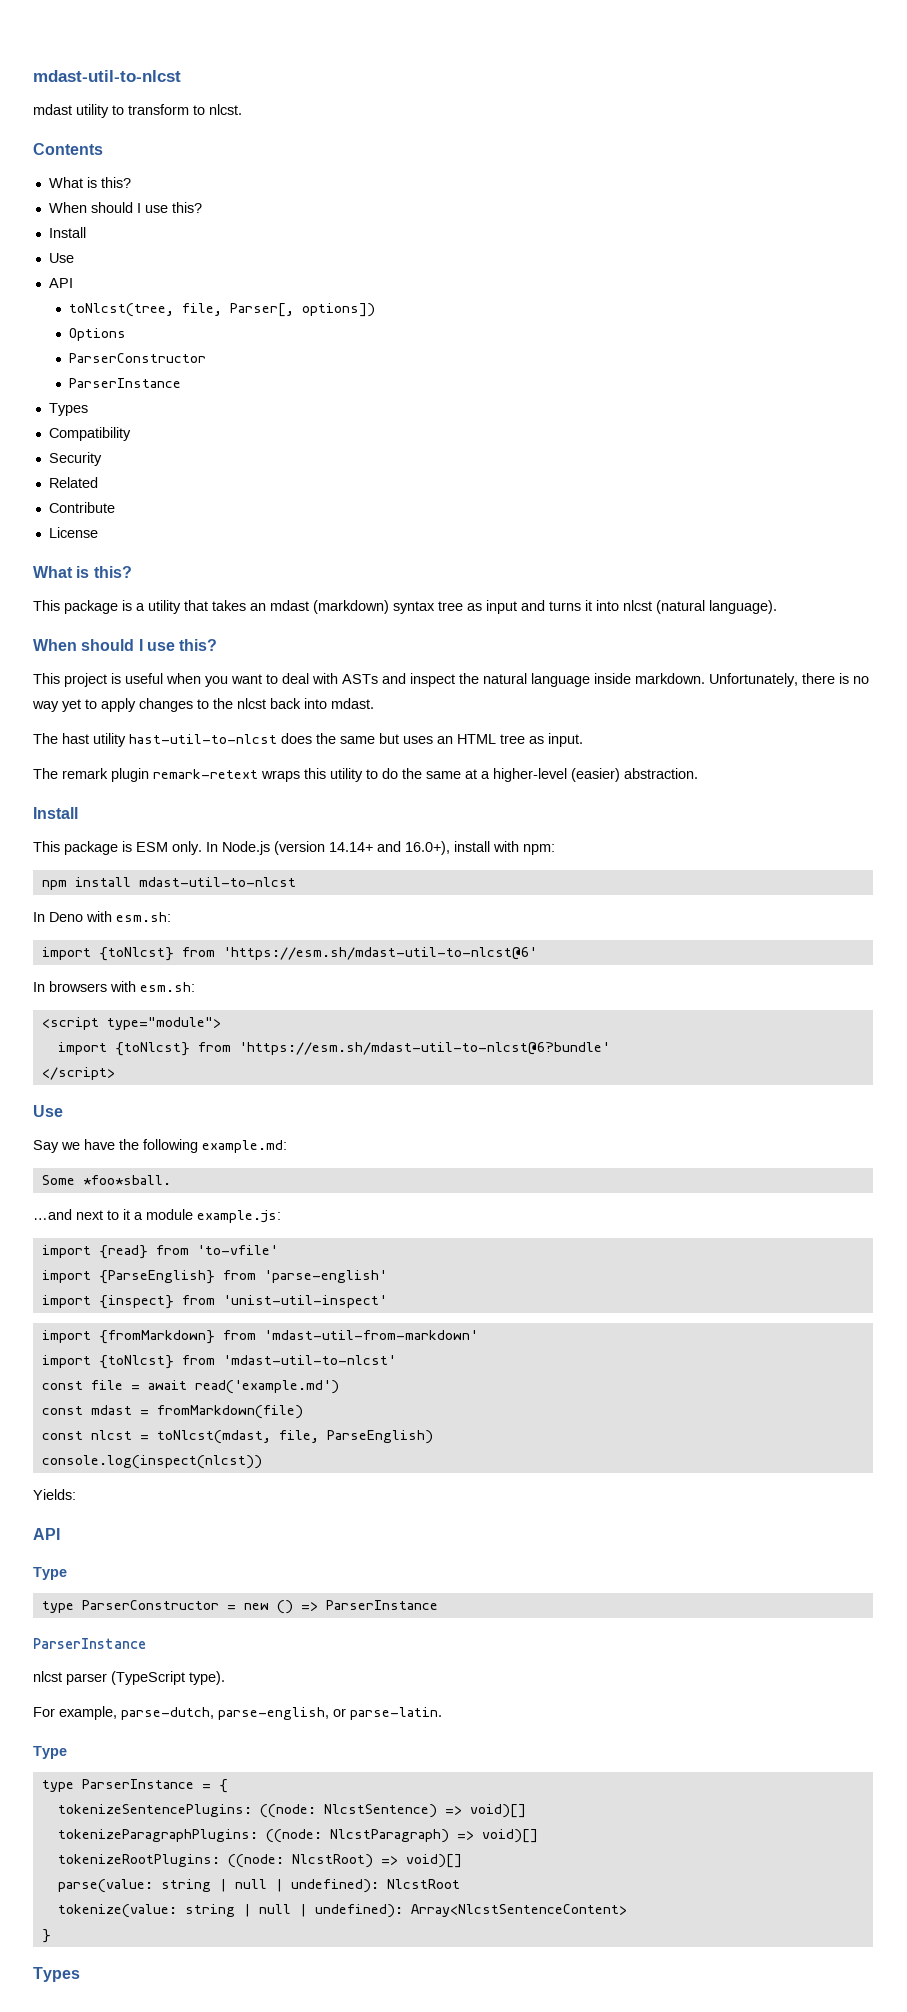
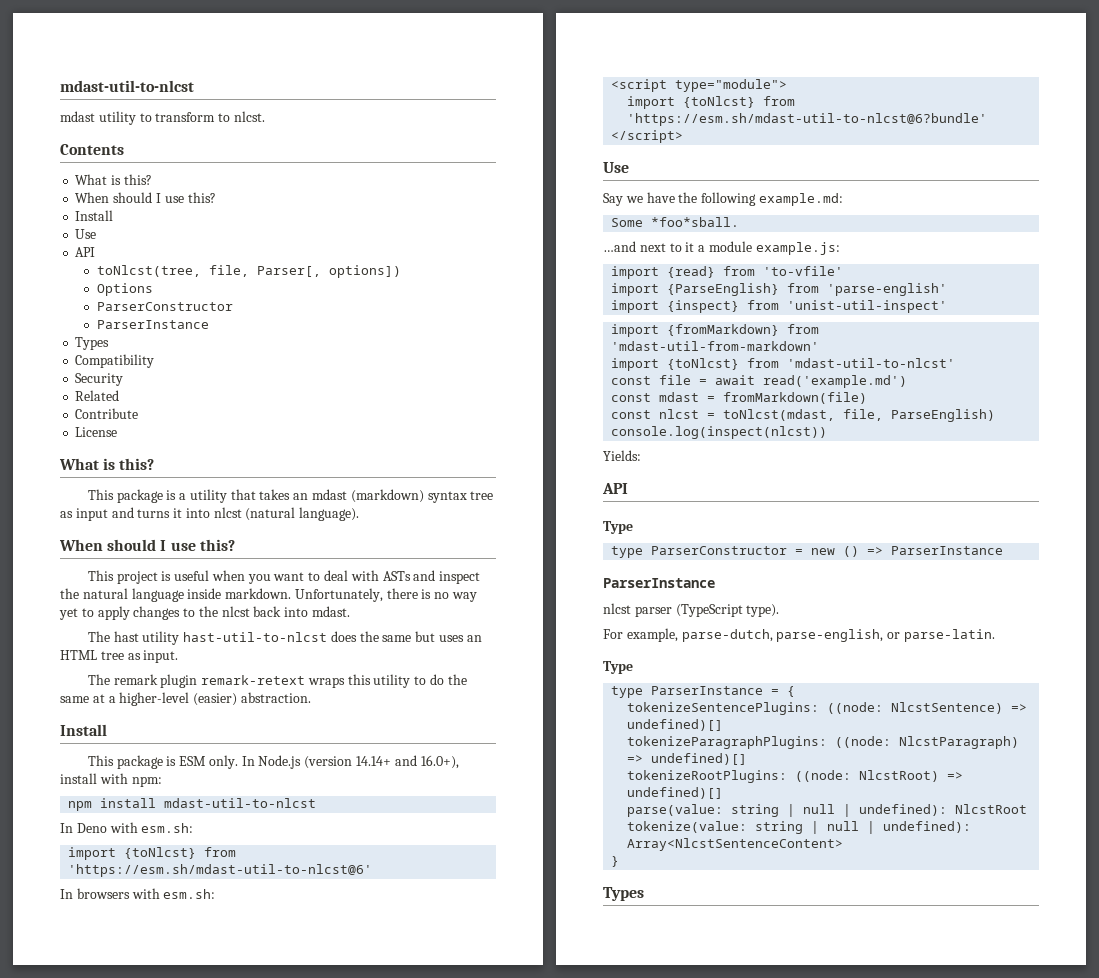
[469,1804,526,1818] void)[] -> [627,719,724,731] undefined)[]
[481,1829,538,1843] void)[] -> [651,753,748,765] undefined)[]
[405,1854,462,1868] void)[] -> [627,787,724,799] undefined)[]

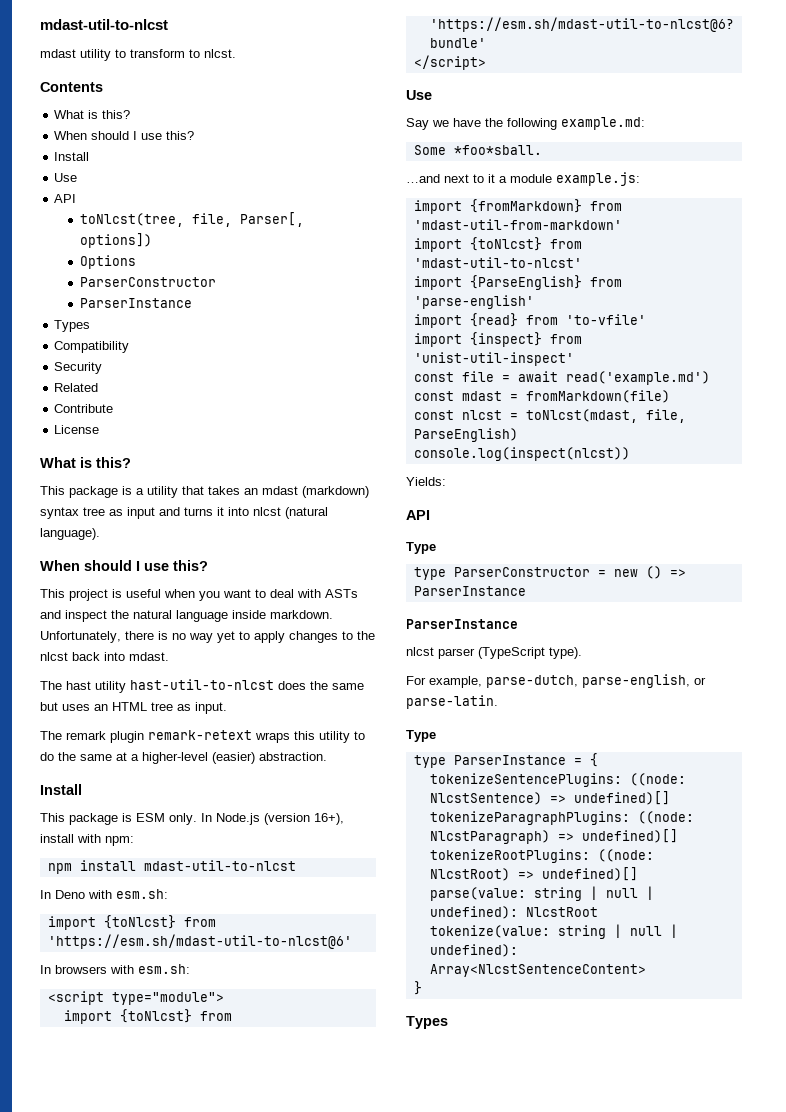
[355,755,459,769] 14.14+ and 16.0+), -> [314,813,344,825] 16+),
[611,266,844,279] [611,283,948,296] [611,300,948,313] // import {read} from 'to-vfile' // import {ParseEnglish} from 'parse-english' // import {inspect} from 'unist-util-inspect' -> (640, 179) none
(956, 363) none -> [413,275,622,290] [413,295,534,309] [413,313,646,328] [413,332,582,347] [413,352,574,366] // import {ParseEnglish} from 'parse-english' // import {read} from 'to-vfile' // import {inspect} from 'unist-util-inspect'

